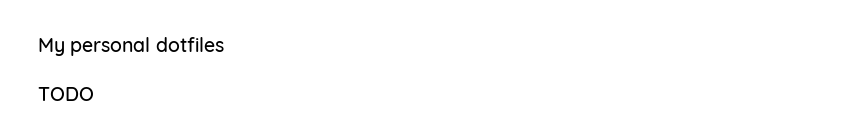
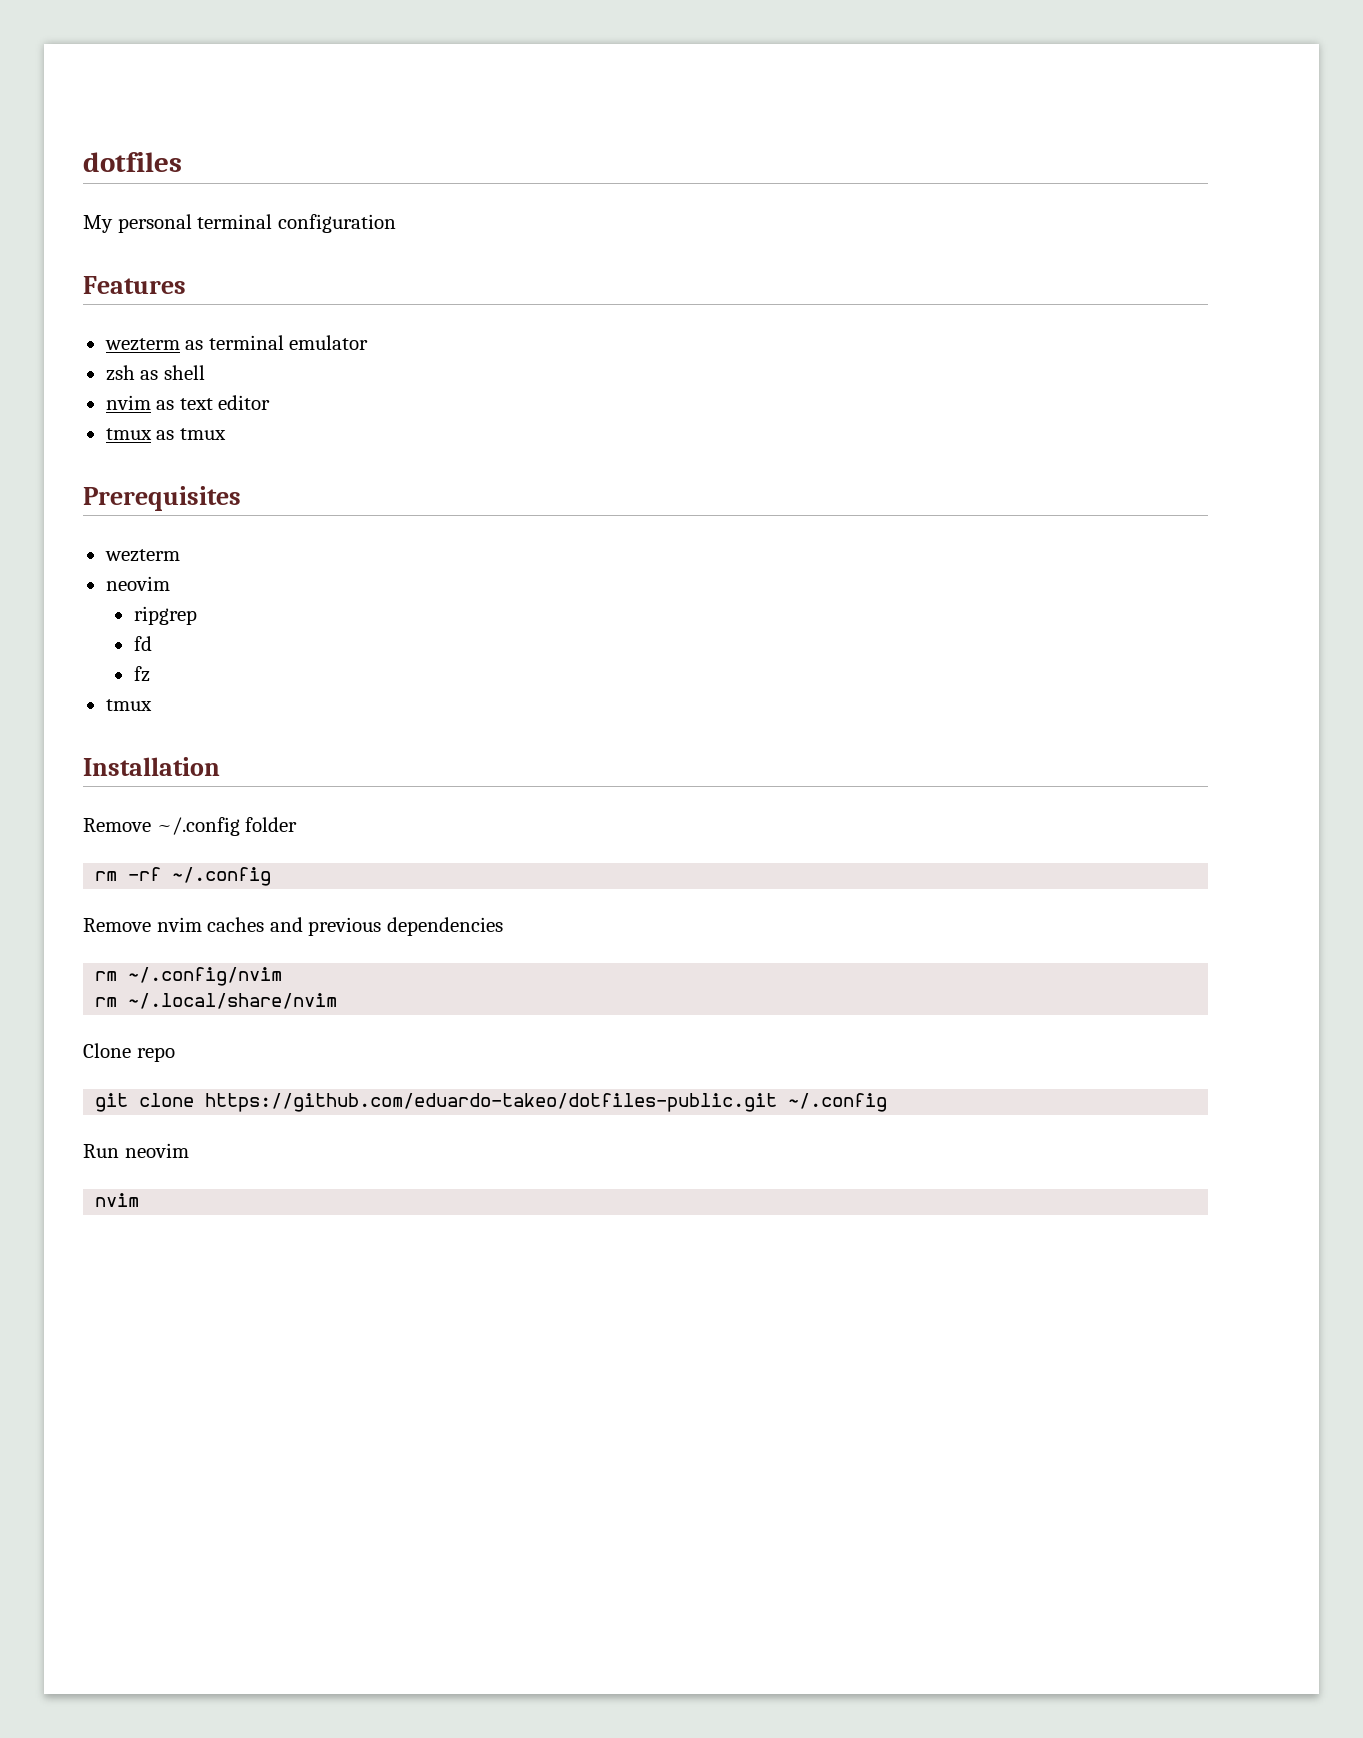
(38, 47) none -> [83,152,182,172] dotfiles //
[155,37,224,52] [38,87,94,101] dotfiles // TODO -> [197,214,396,233] [83,276,186,294] [104,335,369,351] [105,365,205,381] [105,395,271,410] [105,428,226,440] [83,486,241,511] [104,549,180,562] [105,576,170,591] [133,606,197,625] [133,636,152,651] [133,666,150,682] [105,699,152,711] [83,757,220,776] [83,817,298,836] [95,867,272,886] [83,917,503,936] [95,967,283,986] [95,993,338,1009] [83,1043,175,1062] [95,1093,888,1112] [83,1143,189,1158] [95,1193,140,1207] terminal configuration // Features // wezterm as terminal emulator // zsh as shell // nvim as text editor // tmux as tmux // Prerequisites // wezterm // neovim // ripgrep // fd // fz // tmux // Installation // Remove ~/.config folder // rm -rf ~/.config // Remove nvim caches and previous dependencies // rm ~/.config/nvim // rm ~/.local/share/nvim // Clone repo // git clone https://github.com/eduardo-takeo/dotfiles-public.git ~/.config // Run neovim // nvim

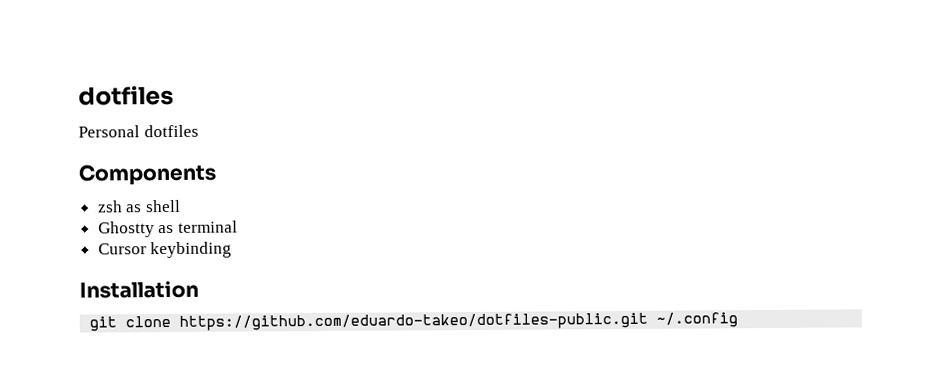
[83,152,182,172] [83,214,396,233] [83,276,186,294] [104,335,369,351] [105,365,205,381] [105,395,271,410] [105,428,226,440] [83,486,241,511] [104,549,180,562] [105,576,170,591] [133,606,197,625] [133,636,152,651] [133,666,150,682] [105,699,152,711] [83,757,220,776] [83,817,298,836] [95,867,272,886] [83,917,503,936] [95,967,283,986] [95,993,338,1009] [83,1043,175,1062] dotfiles // My personal terminal configuration // Features // wezterm as terminal emulator // zsh as shell // nvim as text editor // tmux as tmux // Prerequisites // wezterm // neovim // ripgrep // fd // fz // tmux // Installation // Remove ~/.config folder // rm -rf ~/.config // Remove nvim caches and previous dependencies // rm ~/.config/nvim // rm ~/.local/share/nvim // Clone repo -> [78,84,174,106] [78,124,199,138] [78,163,216,186] [97,199,181,213] [97,220,238,238] [97,241,233,259] [79,280,199,299] dotfiles // Personal dotfiles // Components // zsh as shell // Ghostty as terminal // Cursor keybinding // Installation
[83,1143,189,1158] [95,1193,140,1207] // Run neovim // nvim -> (739, 320) none

